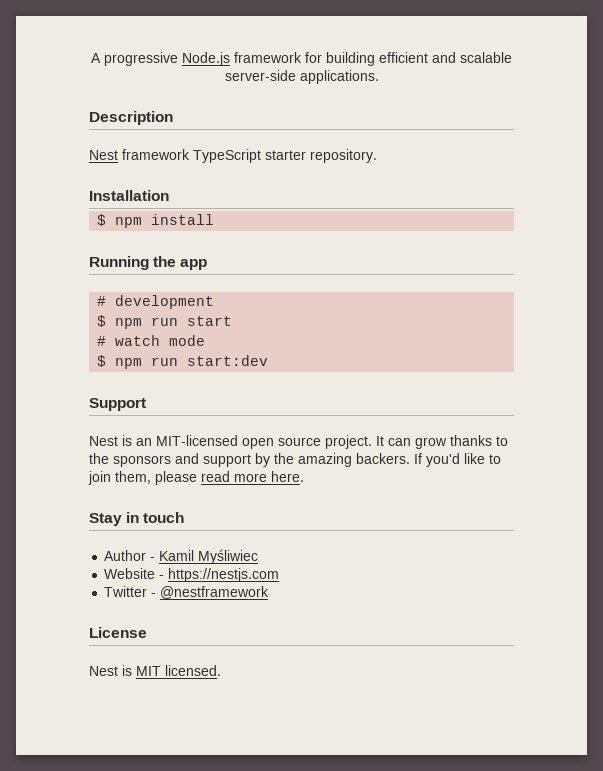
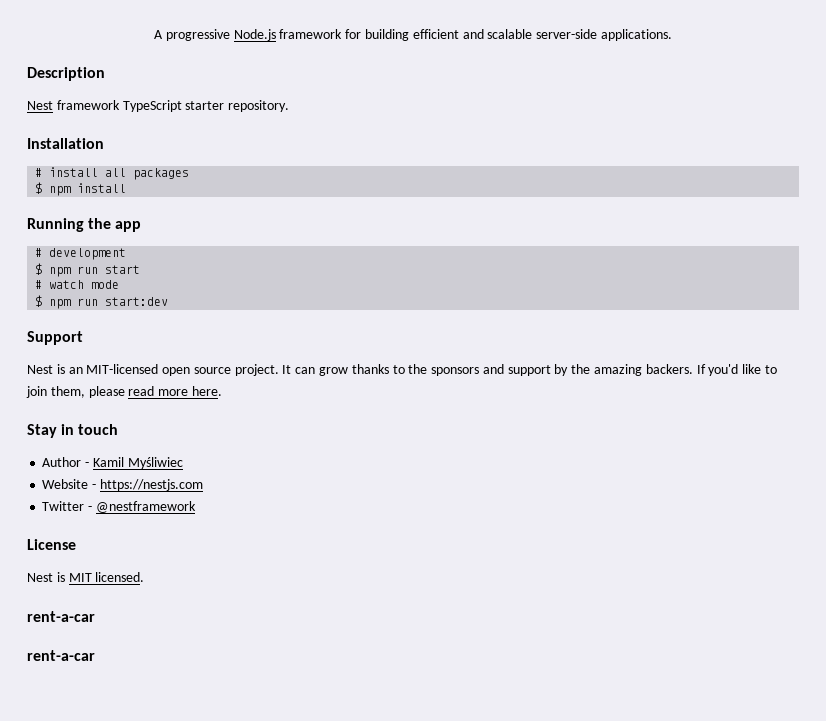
(169, 195) none -> [35,167,190,180] // # install all packages
(221, 670) none -> [27,611,95,622] [27,650,95,661] // rent-a-car // rent-a-car

